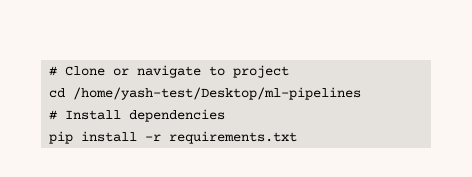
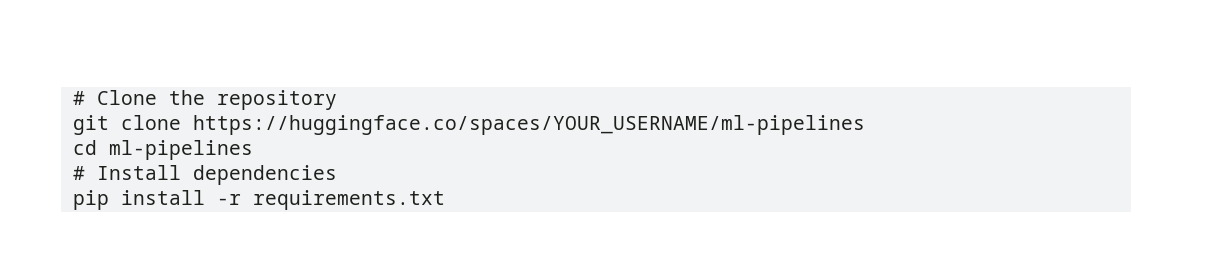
[112,65,289,78] or navigate to project -> [169,90,338,110] [73,115,866,135] the repository // git clone https://huggingface.co/spaces/YOUR_USERNAME/ml-pipelines
[72,87,361,100] /home/yash-test/Desktop/ml-pipelines -> [109,140,254,160] ml-pipelines

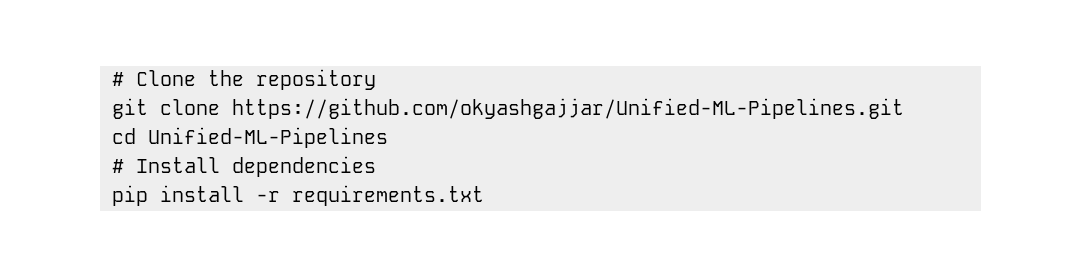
[193,115,866,135] https://huggingface.co/spaces/YOUR_USERNAME/ml-pipelines -> [231,98,904,119] https://github.com/okyashgajjar/Unified-ML-Pipelines.git
[109,140,254,160] ml-pipelines -> [147,127,388,148] Unified-ML-Pipelines

